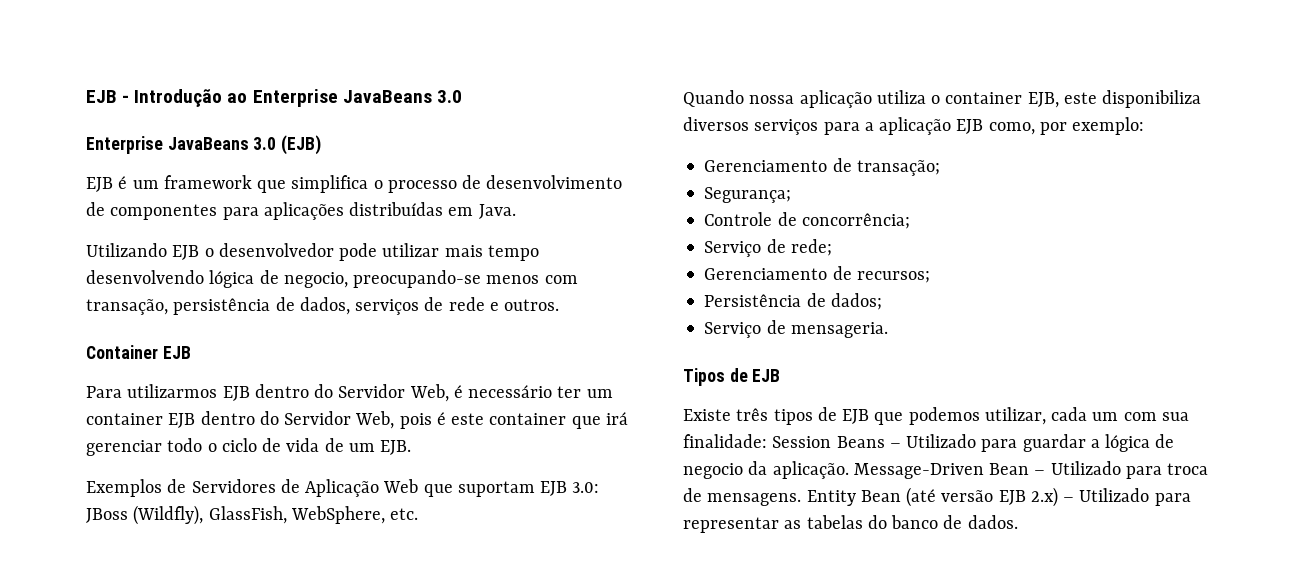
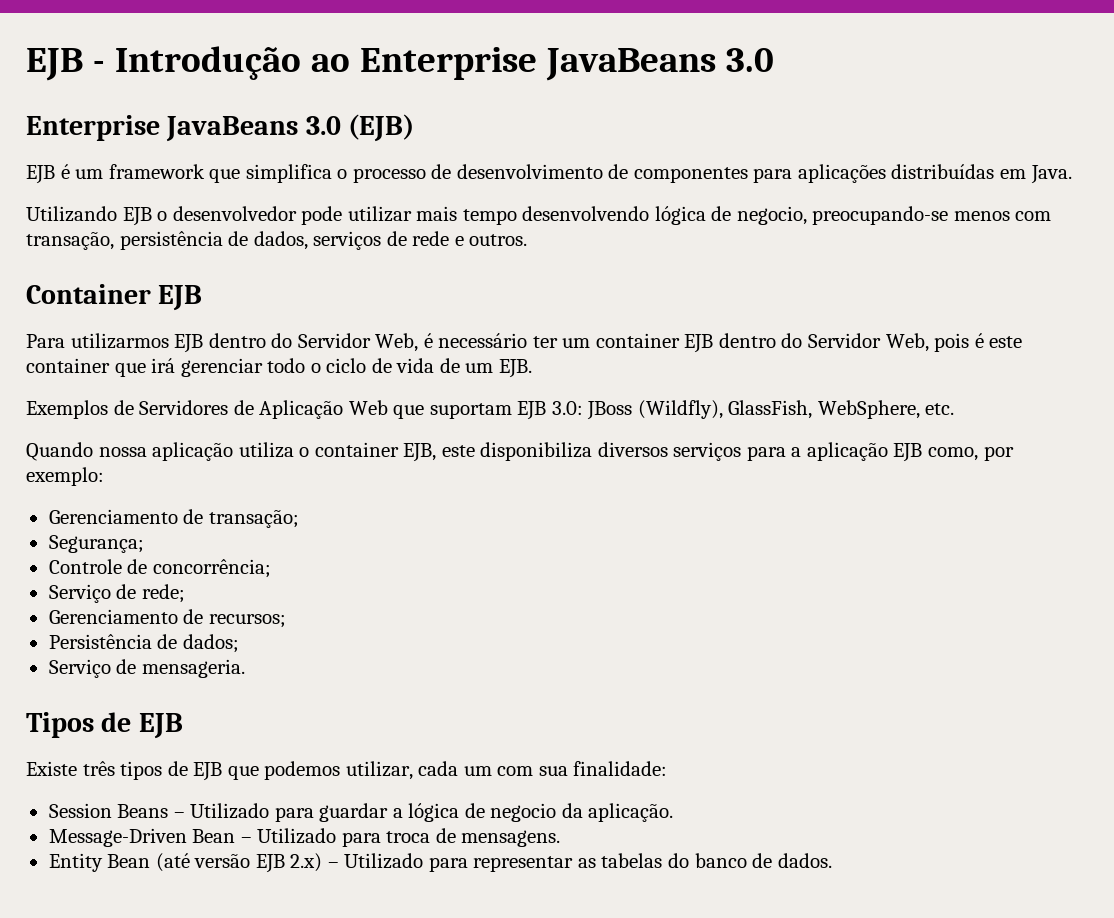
(767, 441) none -> (668, 768) //
(849, 470) none -> (674, 812) //
(802, 499) none -> (561, 838) //

